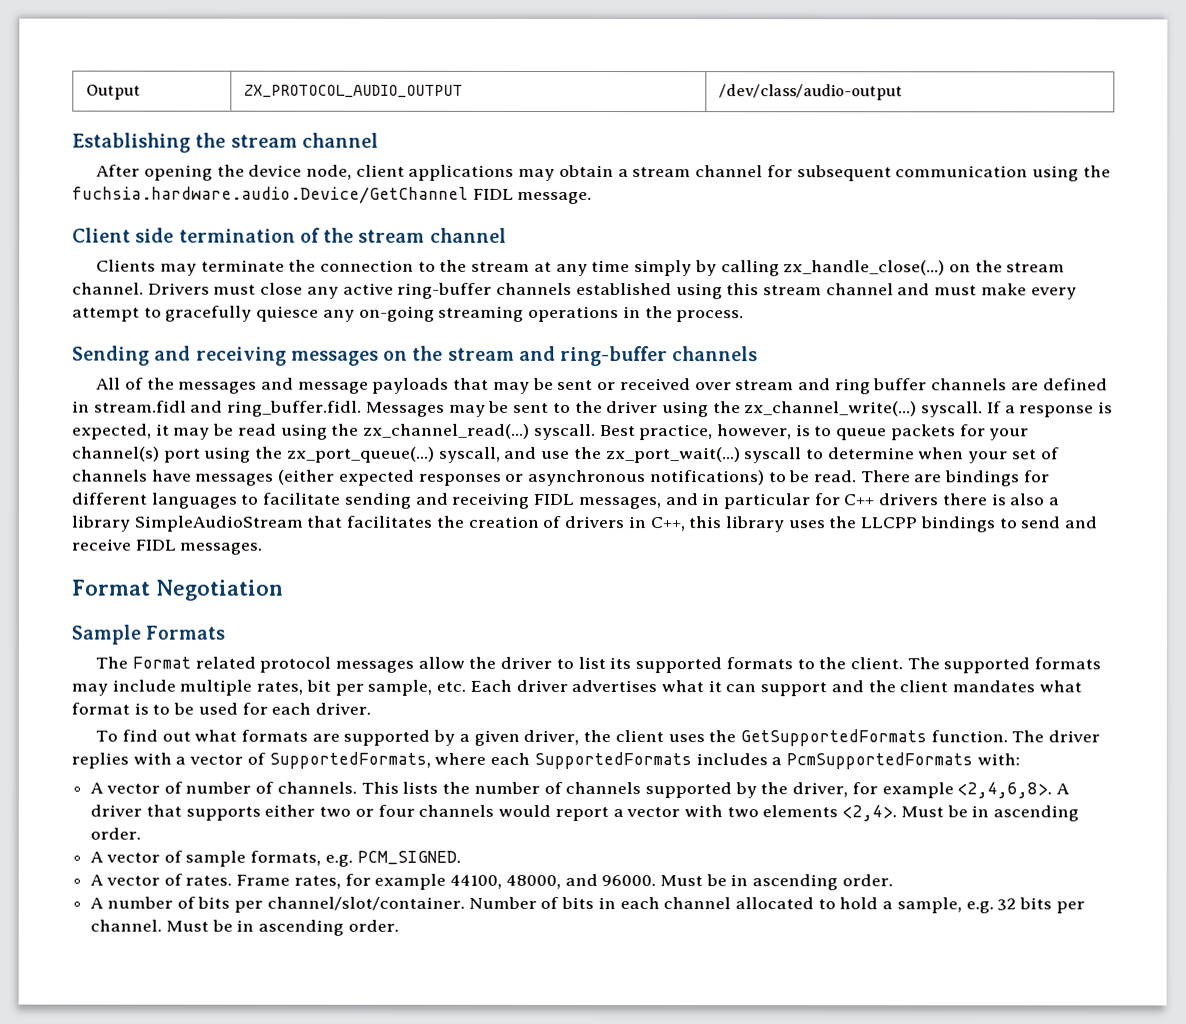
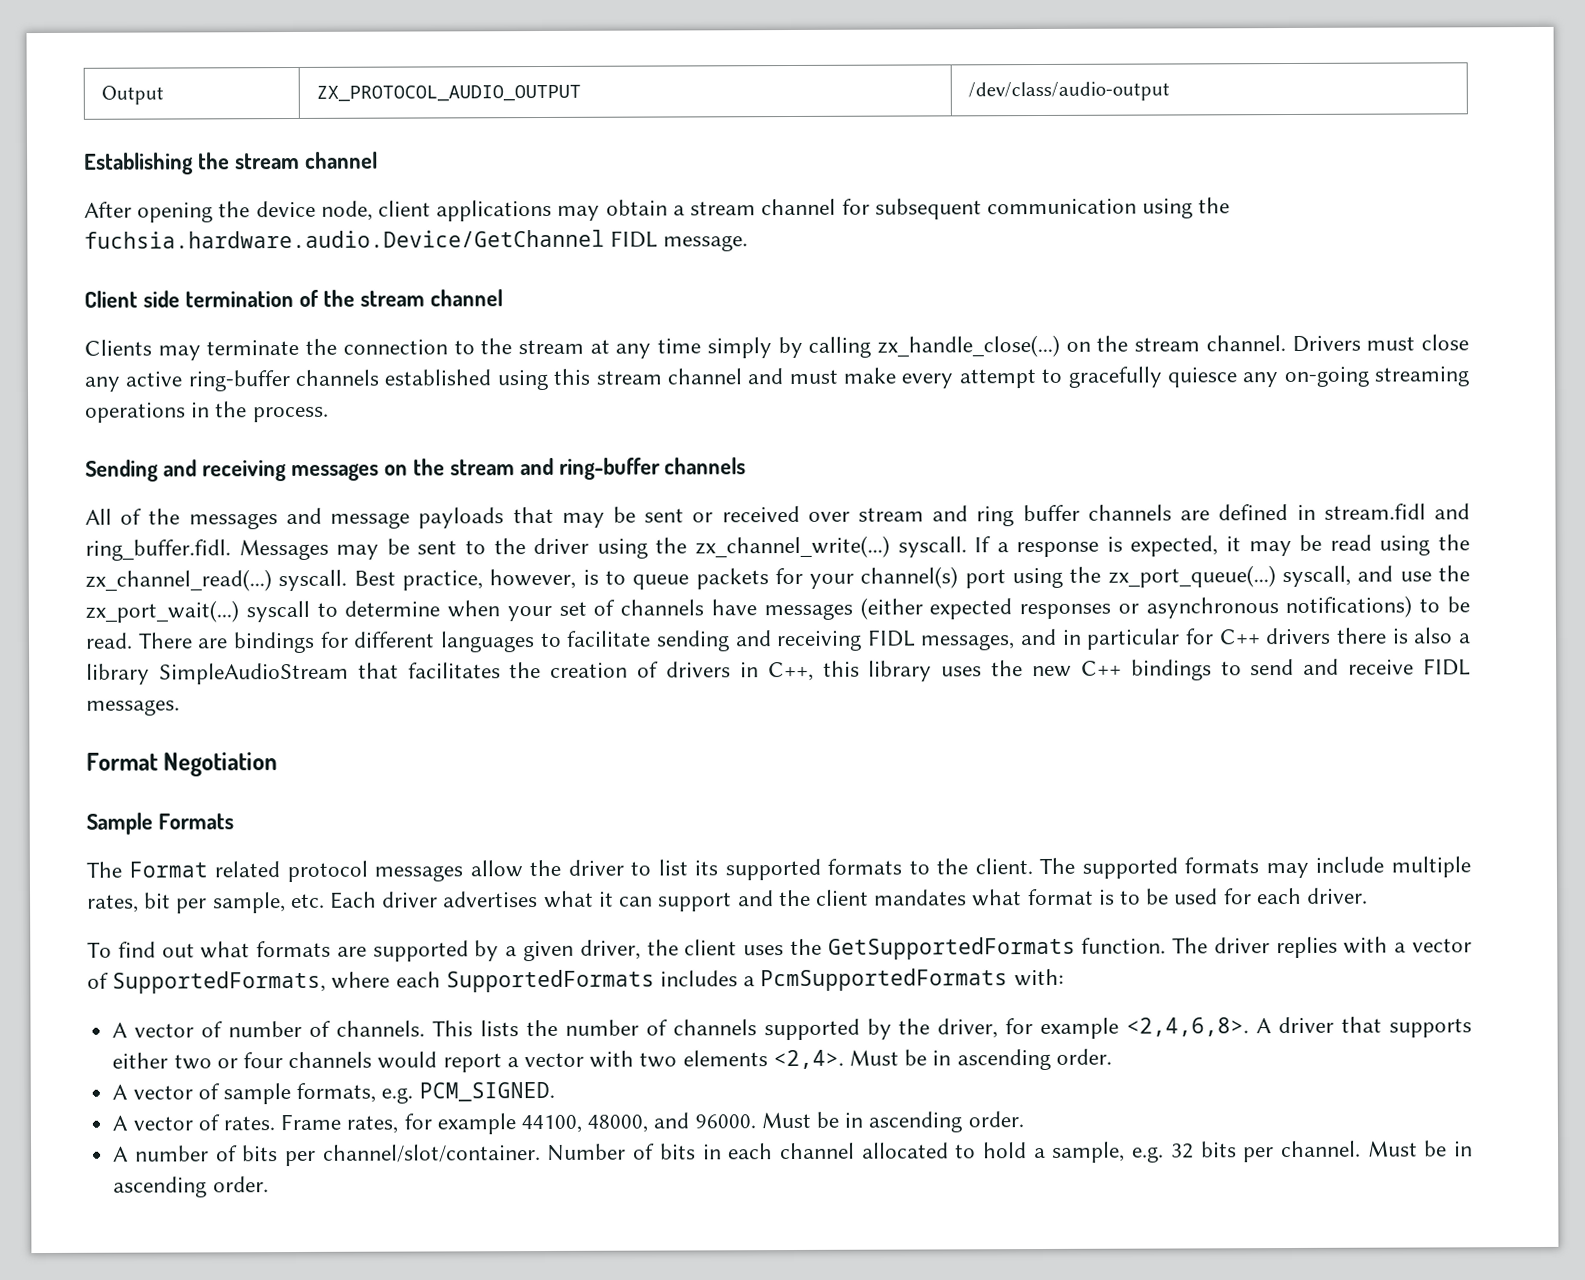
[860,517,918,529] LLCPP -> [1032,660,1122,678] new C++

